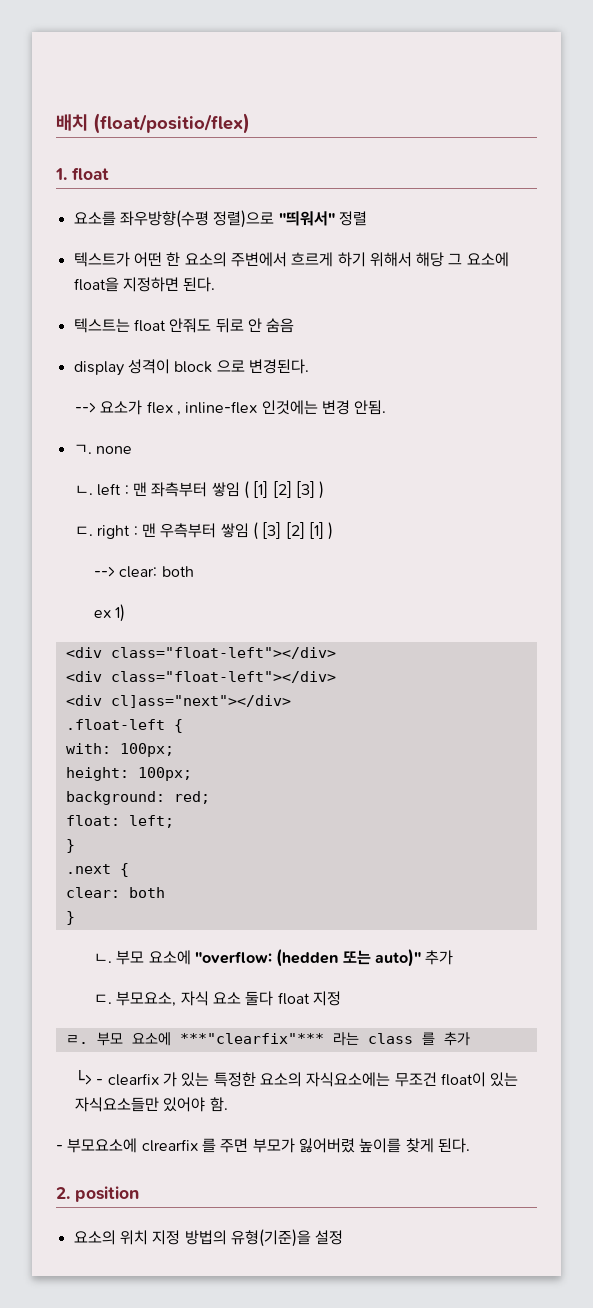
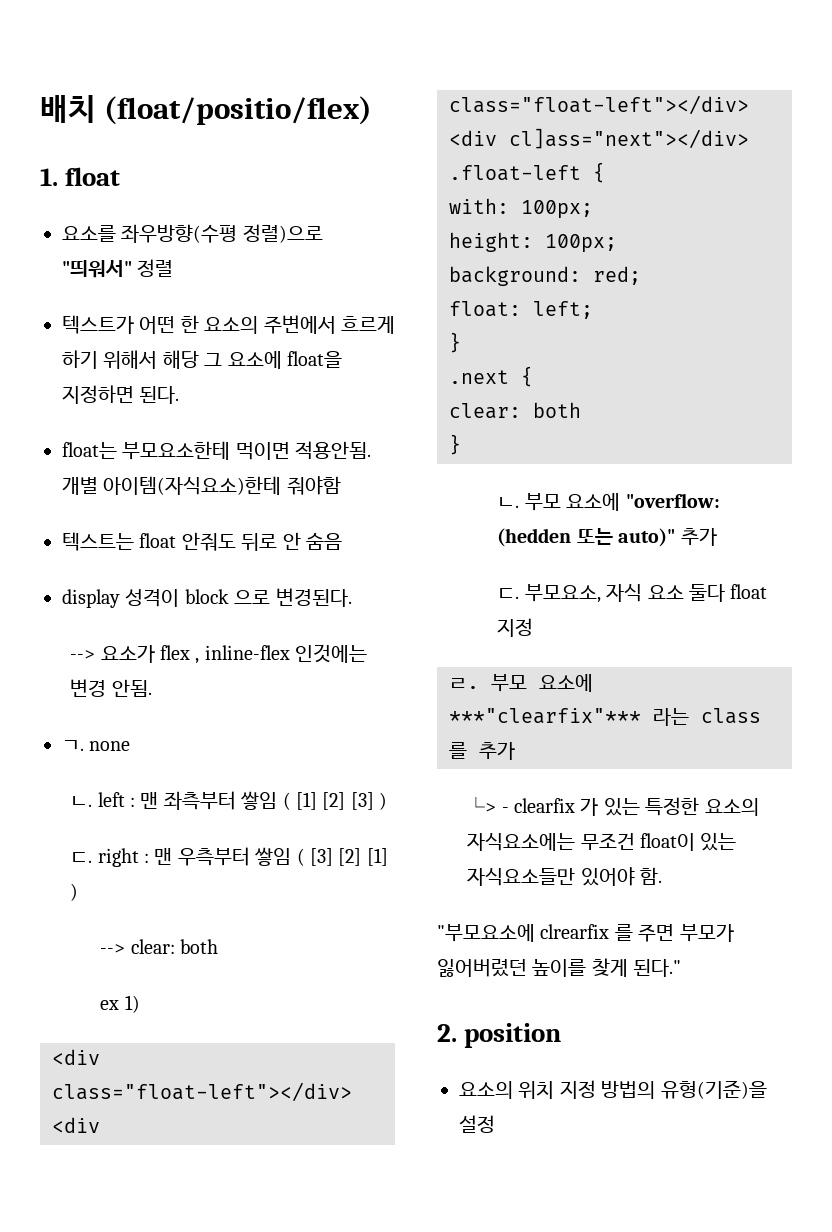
(216, 284) none -> [62,441,372,460] [62,476,341,495] // float는 부모요소한테 먹이면 적용안됨. 개별 아이템(자식요소)한테 줘야함
[56,1138,138,1153] - 부모요소에 -> [437,924,535,942] "부모요소에
[298,1138,355,1153] 잃어버렸 -> [437,959,527,977] 잃어버렸던
[437,1138,470,1153] 된다. -> [633,959,682,977] 된다."

